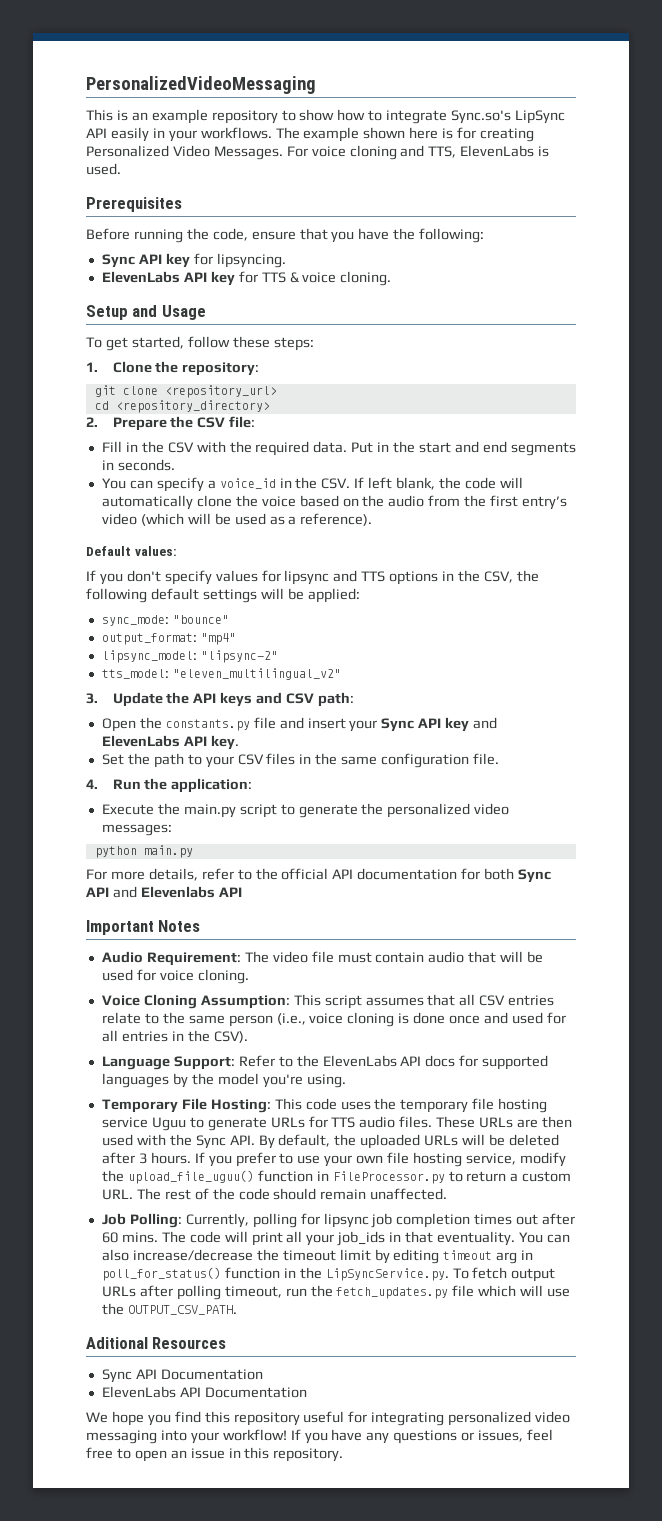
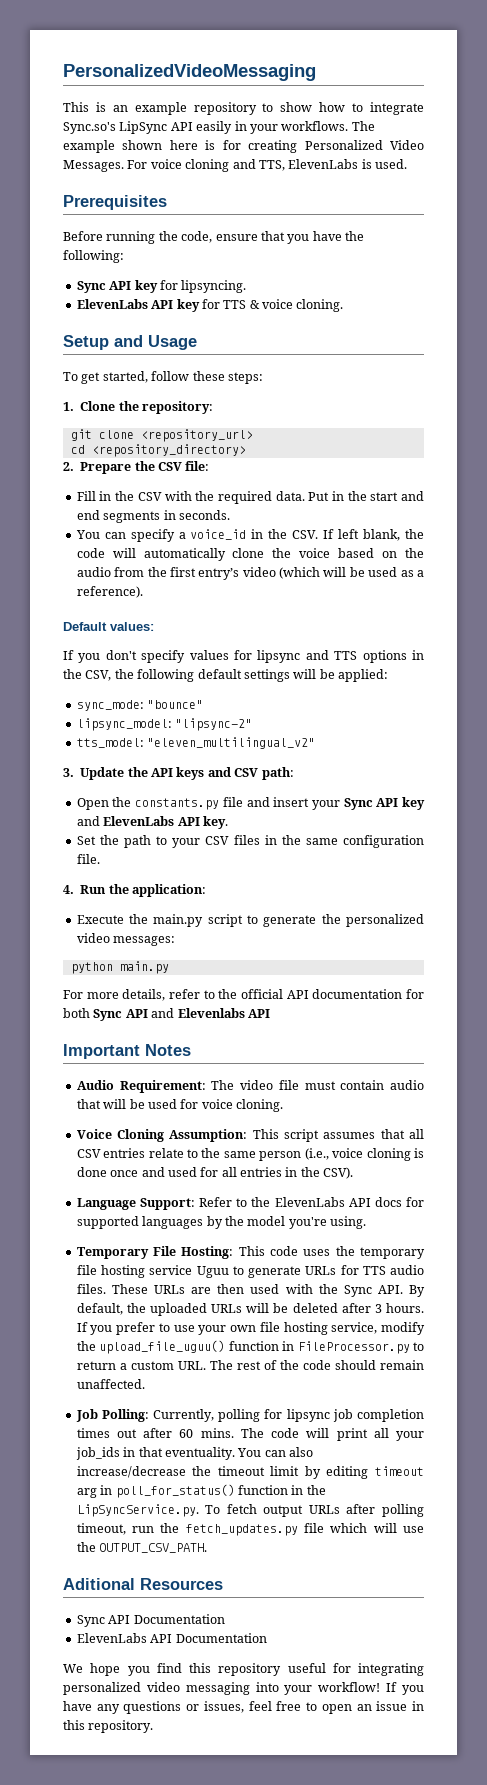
[101,633,236,645] // output_format: "mp4" -> (204, 704) none

